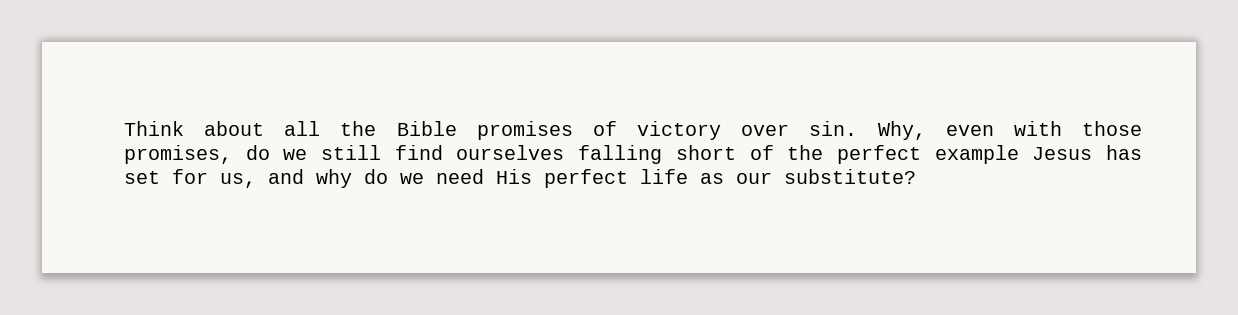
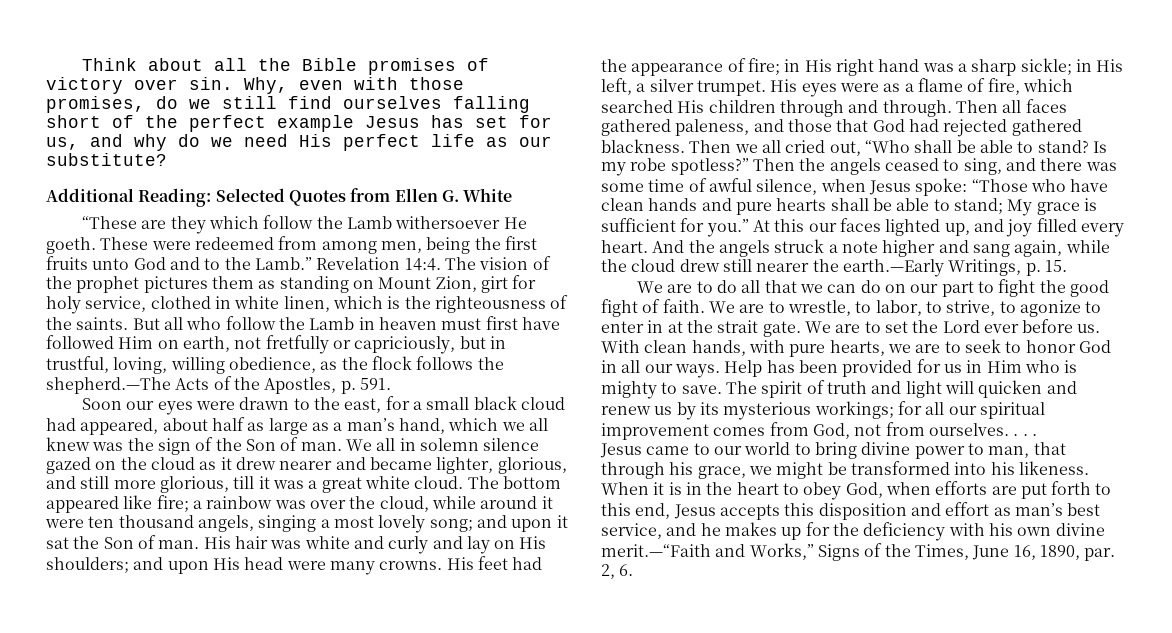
(916, 176) none -> [46,188,513,207] [82,215,527,234] [46,236,537,254] [46,256,551,271] [46,275,537,293] [46,295,569,314] [46,316,560,330] [46,335,506,354] [46,356,504,374] [46,376,391,394] [82,396,565,415] [46,417,548,435] [46,437,540,455] [46,457,567,474] [46,476,561,493] [46,495,553,513] [45,515,568,533] [46,535,547,554] [46,556,543,575] [601,58,1124,76] [601,78,1073,97] [601,99,1067,117] [601,119,1082,137] [601,139,1107,156] [601,158,1117,176] [601,178,1109,196] [601,198,1097,216] [601,218,1124,237] [601,239,1110,257] [601,259,1067,277] [637,279,1109,297] [601,299,1102,317] [601,319,1101,337] [601,339,1111,357] [601,359,1078,378] [601,380,1077,399] [601,401,1045,420] [601,422,1037,440] [600,442,1066,459] [601,461,1089,479] [601,481,1112,500] [601,502,1101,520] [601,522,1105,541] [601,543,1116,561] [601,564,634,579] // Additional Reading: Selected Quotes from Ellen G. White // “These are they which follow the Lamb withersoever He goeth. These were redeemed from among men, being the first fruits unto God and to the Lamb.” Revelation 14:4. The vision of the prophet pictures them as standing on Mount Zion, girt for holy service, clothed in white linen, which is the righteousness of the saints. But all who follow the Lamb in heaven must first have followed Him on earth, not fretfully or capriciously, but in trustful, loving, willing obedience, as the flock follows the shepherd.—The Acts of the Apostles, p. 591. // Soon our eyes were drawn to the east, for a small black cloud had appeared, about half as large as a man’s hand, which we all knew was the sign of the Son of man. We all in solemn silence gazed on the cloud as it drew nearer and became lighter, glorious, and still more glorious, till it was a great white cloud. The bottom appeared like fire; a rainbow was over the cloud, while around it were ten thousand angels, singing a most lovely song; and upon it sat the Son of man. His hair was white and curly and lay on His shoulders; and upon His head were many crowns. His feet had the appearance of fire; in His right hand was a sharp sickle; in His left, a silver trumpet. His eyes were as a flame of fire, which searched His children through and through. Then all faces gathered paleness, and those that God had rejected gathered blackness. Then we all cried out, “Who shall be able to stand? Is my robe spotless?” Then the angels ceased to sing, and there was some time of awful silence, when Jesus spoke: “Those who have clean hands and pure hearts shall be able to stand; My grace is sufficient for you.” At this our faces lighted up, and joy filled every heart. And the angels struck a note higher and sang again, while the cloud drew still nearer the earth.—Early Writings, p. 15. // We are to do all that we can do on our part to fight the good fight of faith. We are to wrestle, to labor, to strive, to agonize to enter in at the strait gate. We are to set the Lord ever before us. With clean hands, with pure hearts, we are to seek to honor God in all our ways. Help has been provided for us in Him who is mighty to save. The spirit of truth and light will quicken and renew us by its mysterious workings; for all our spiritual improvement comes from God, not from ourselves. . . . // Jesus came to our world to bring divine power to man, that through his grace, we might be transformed into his likeness. When it is in the heart to obey God, when efforts are put forth to this end, Jesus accepts this disposition and effort as man’s best service, and he makes up for the deficiency with his own divine merit.—“Faith and Works,” Signs of the Times, June 16, 1890, par. 2, 6.

